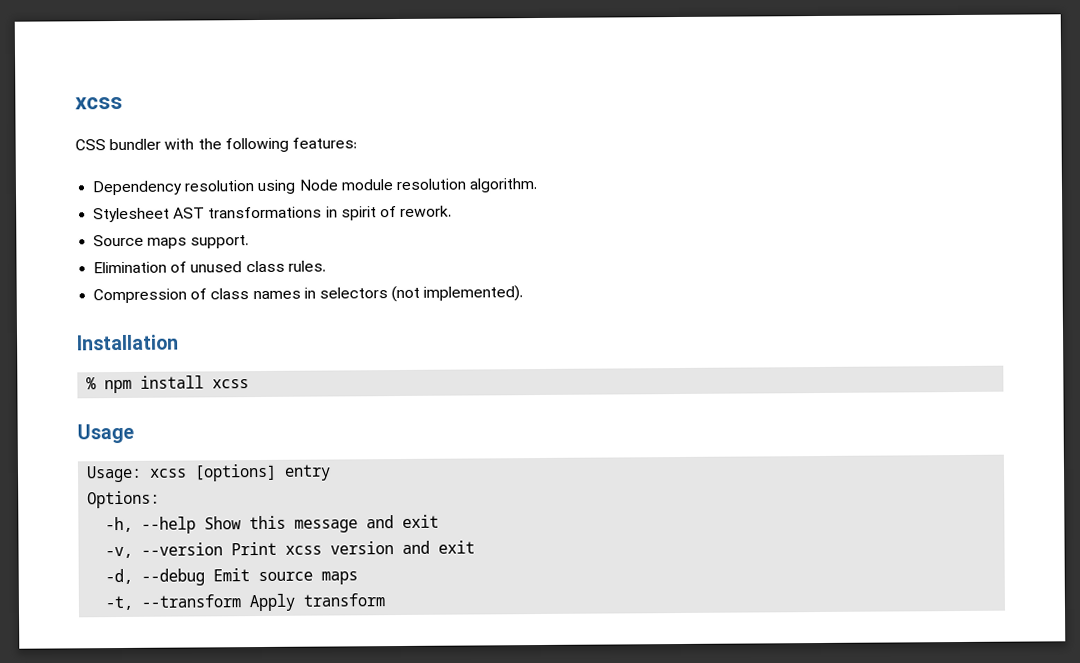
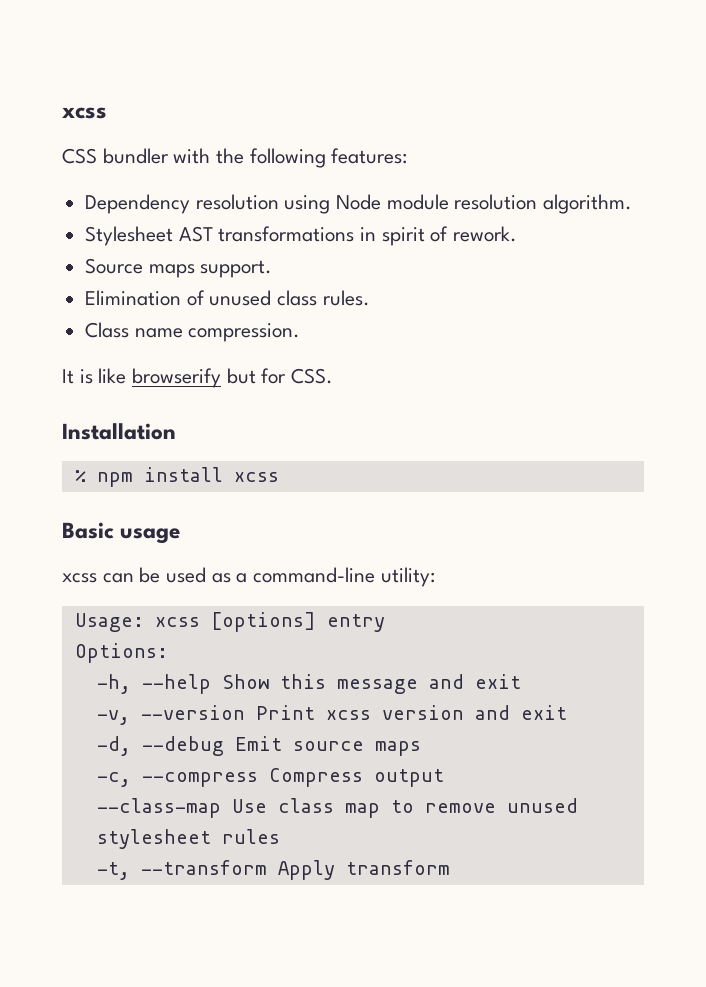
[93,285,524,304] Compression of class names in selectors (not implemented). -> [85,322,301,342] [62,368,334,388] Class name compression. // It is like browserify but for CSS.
[77,423,134,444] Usage -> [62,522,181,544] [62,567,435,587] Basic usage // xcss can be used as a command-line utility:
(359, 578) none -> [96,768,444,787] [96,798,578,818] [96,829,280,849] // -c, --compress Compress output // --class-map Use class map to remove unused stylesheet rules

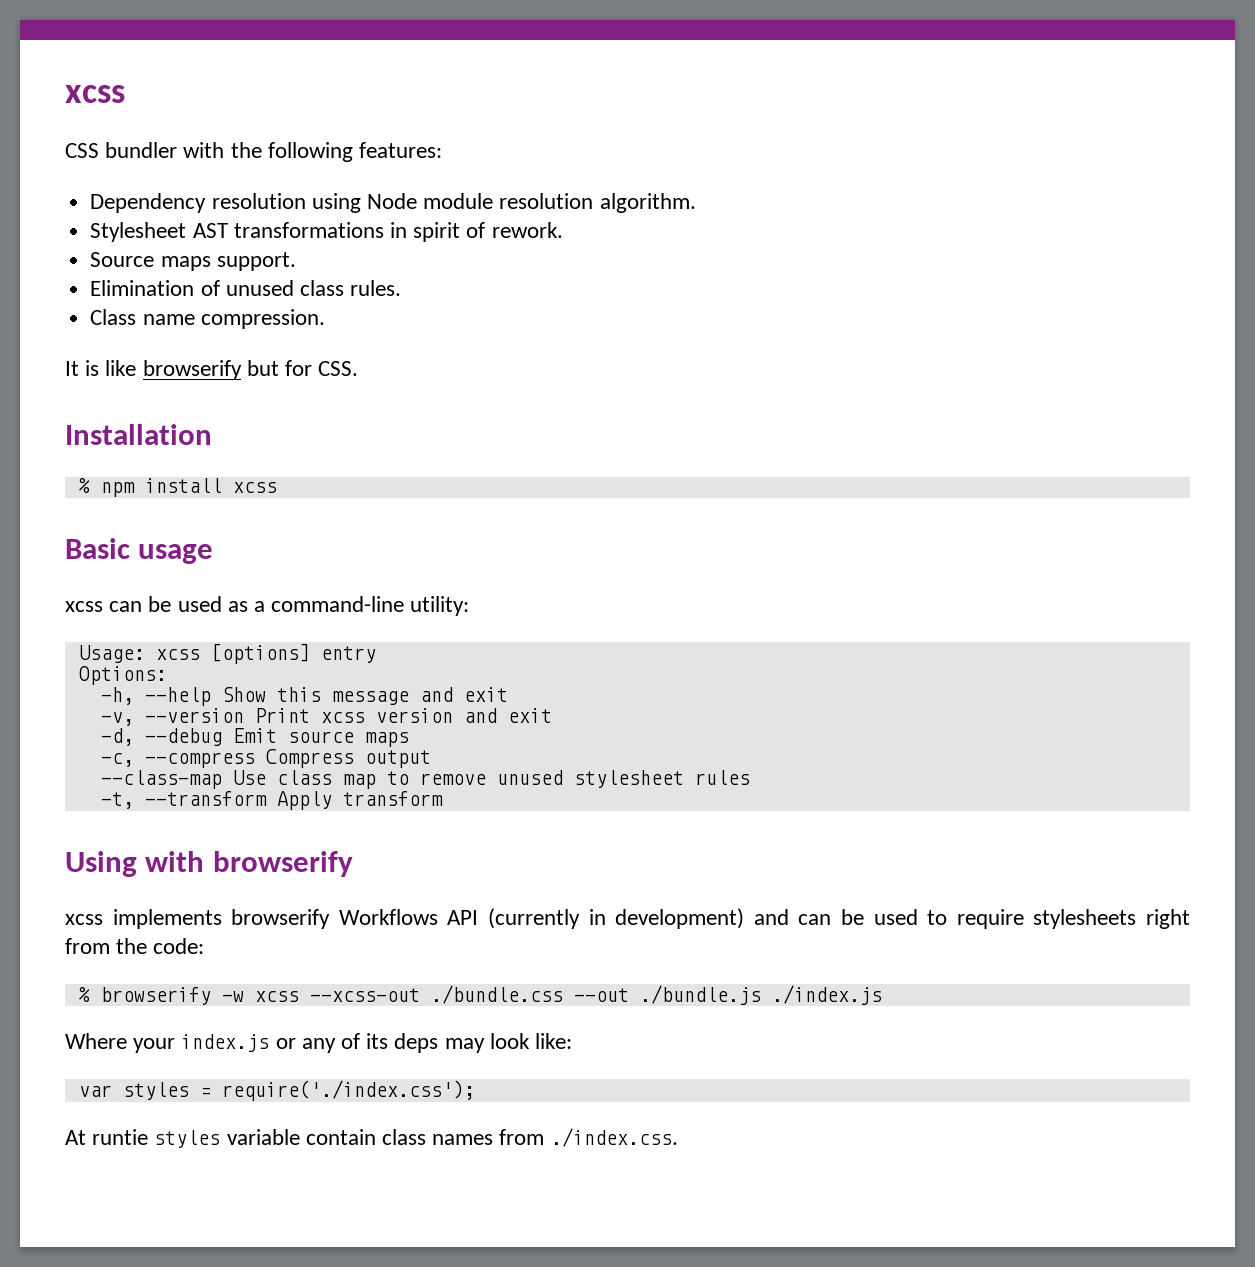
(450, 867) none -> [65,851,353,877] [65,908,1190,929] [65,938,205,954] [78,985,882,1005] [65,1033,573,1053] [78,1080,475,1101] [65,1128,678,1148] // Using with browserify // xcss implements browserify Workflows API (currently in development) and can be used to require stylesheets right from the code: // % browserify -w xcss --xcss-out ./bundle.css --out ./bundle.js ./index.js // Where your index.js or any of its deps may look like: // var styles = require('./index.css'); // At runtie styles variable contain class names from ./index.css.

